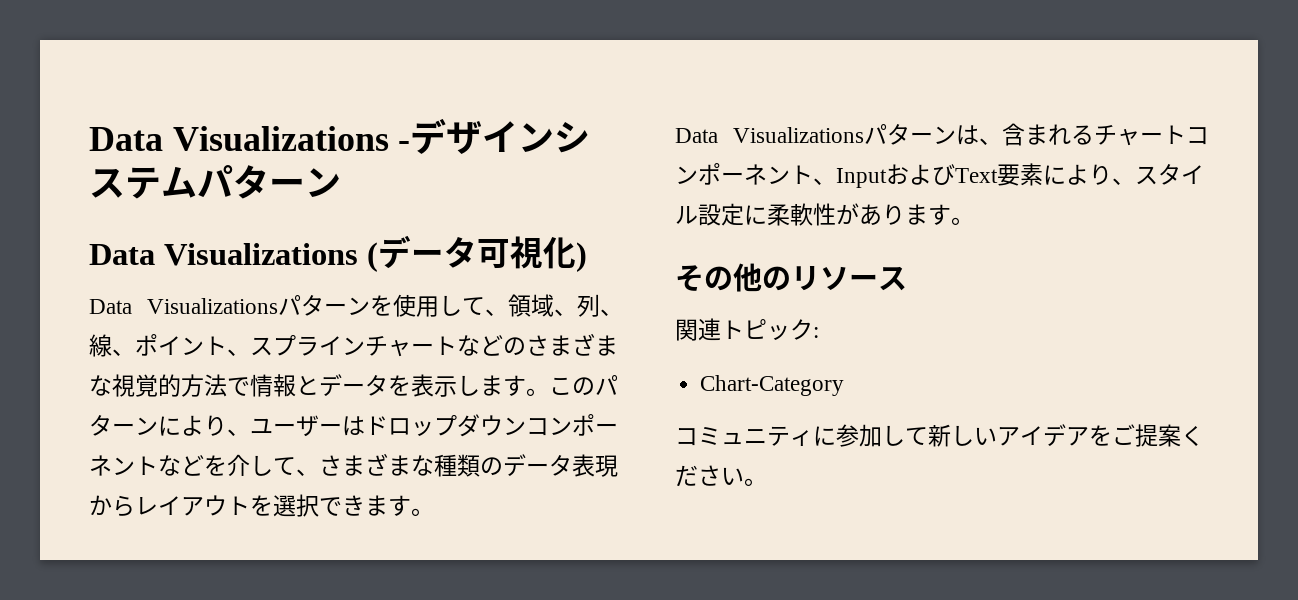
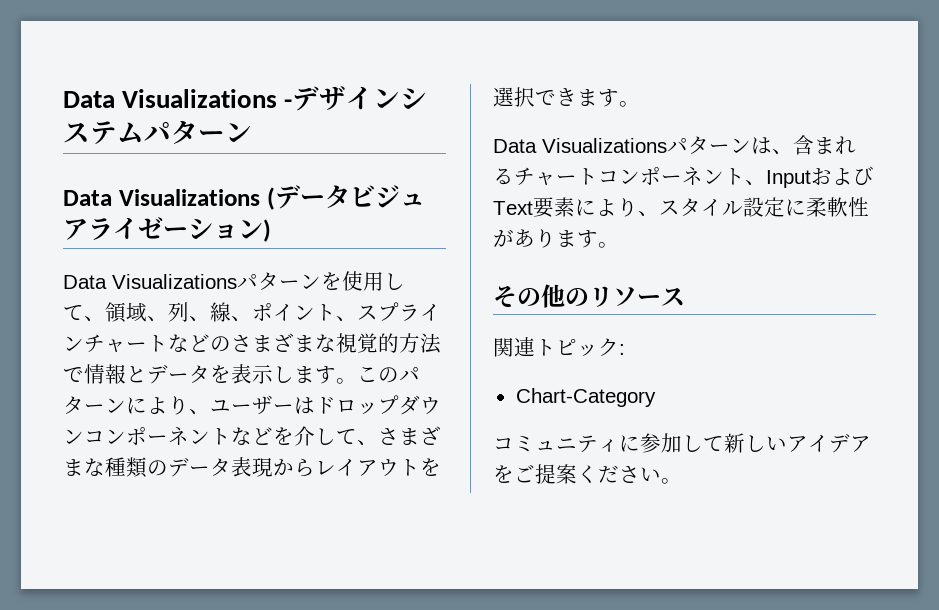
[476,236,576,269] 可視化 -> [349,185,425,208] [63,217,263,240] ビジュアライゼーション

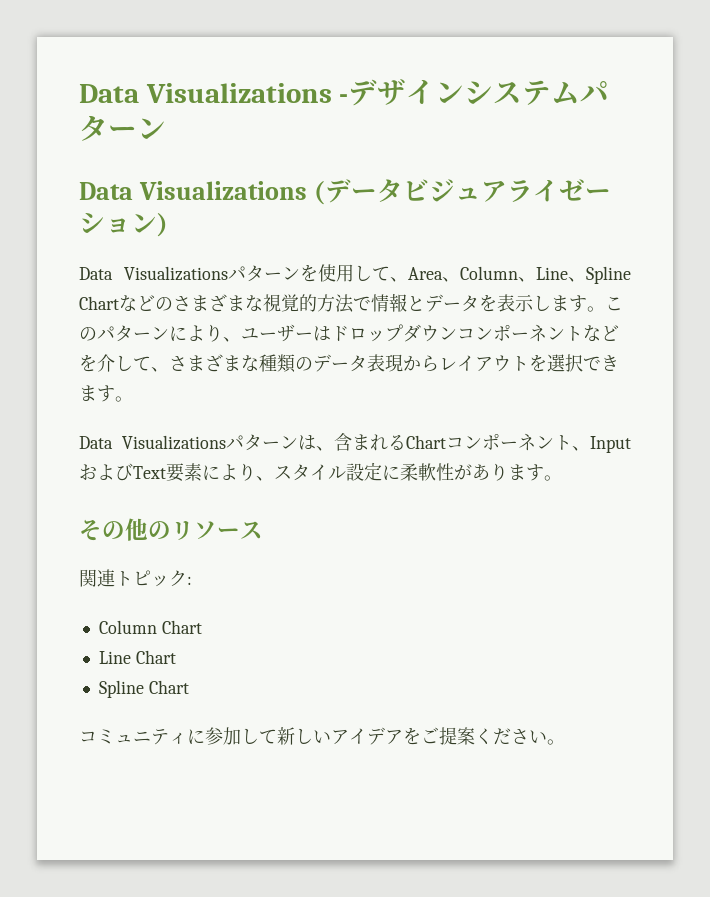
[105,302,441,323] [63,334,168,353] 領域、列、線、ポイント、スプラインチャート -> [408,266,631,284] [79,296,119,310] Area、Column、Line、Spline Chart
[514,167,598,186] チャート -> [406,435,446,449] Chart
[515,388,656,407] Chart-Category -> [98,620,202,634] [98,650,176,664] [98,680,189,698] Column Chart // Line Chart // Spline Chart

